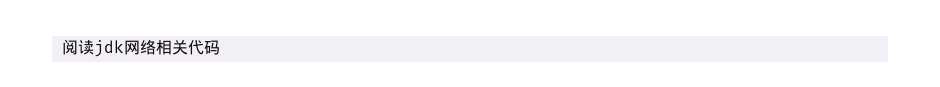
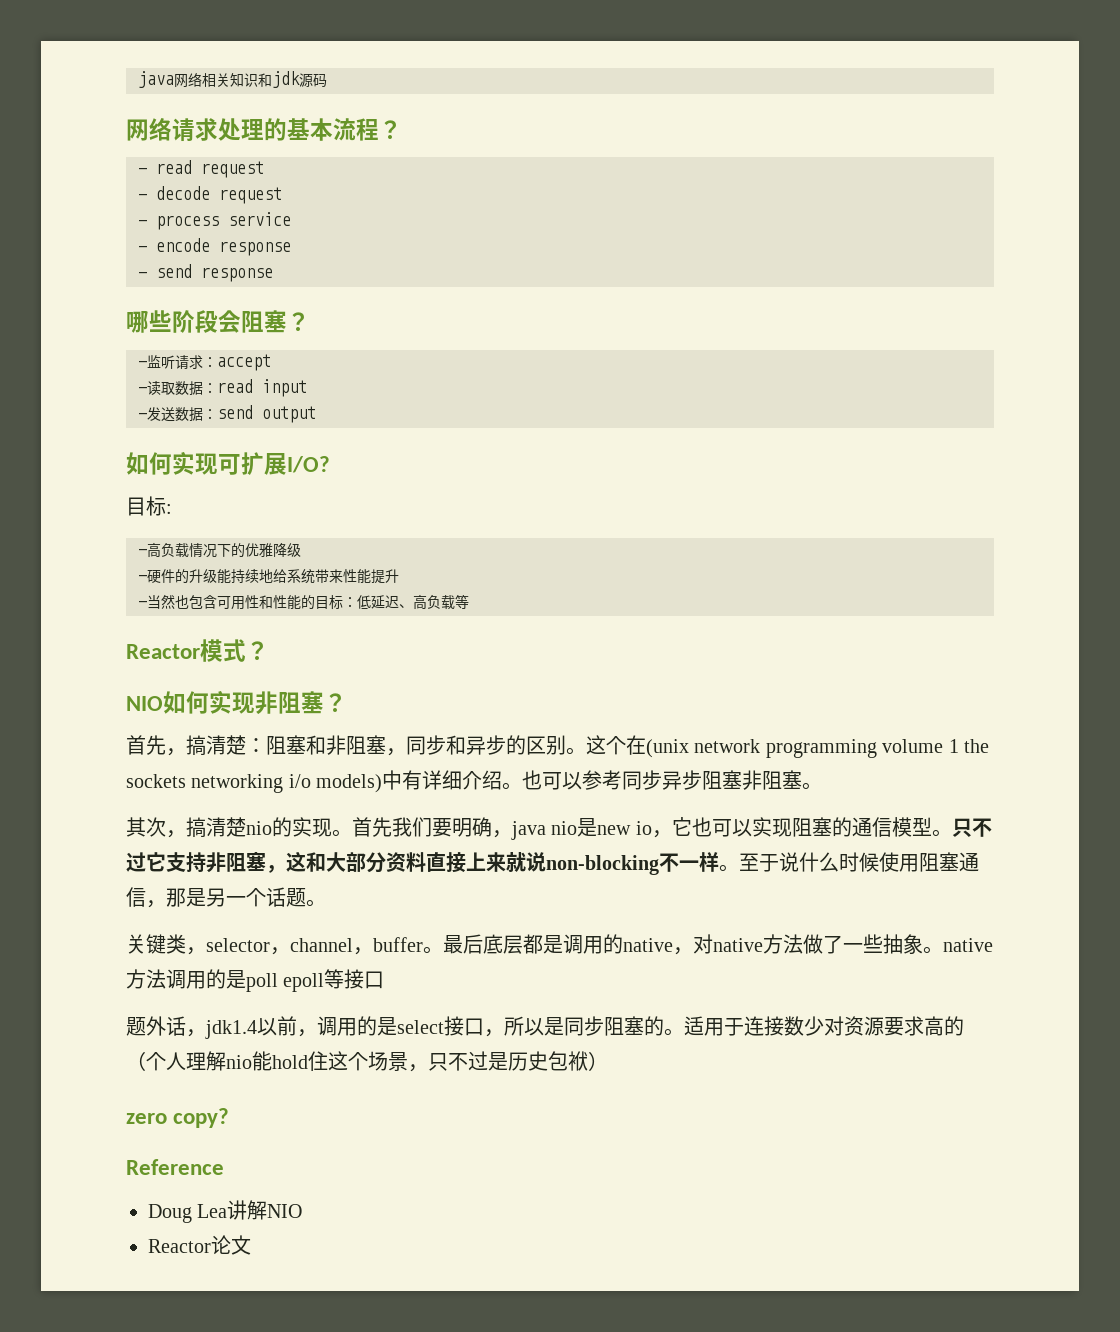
[61,39,220,57] 阅读jdk网络相关代码 -> [138,71,327,88] [126,117,402,142] [138,160,264,178] [138,186,282,204] [138,212,291,230] [138,238,291,256] [138,264,273,282] [126,310,310,333] [138,354,271,371] [138,379,307,397] [138,405,316,423] [126,451,330,475] [126,496,172,516] [138,542,301,558] [138,568,399,584] [138,594,469,610] [126,639,269,662] [126,690,347,715] [126,735,989,758] [126,770,823,793] [126,817,992,840] [126,851,979,875] [126,887,326,908] [126,934,993,955] [126,969,385,992] [126,1016,964,1039] [126,1051,608,1072] [126,1108,230,1128] [126,1159,224,1175] [148,1200,303,1223] [148,1235,251,1255] java网络相关知识和jdk源码 // 网络请求处理的基本流程？ // - read request // - decode request // - process service // - encode response // - send response // 哪些阶段会阻塞？ // -监听请求：accept // -读取数据：read input // -发送数据：send output // 如何实现可扩展I/O? // 目标: // -高负载情况下的优雅降级 // -硬件的升级能持续地给系统带来性能提升 // -当然也包含可用性和性能的目标：低延迟、高负载等 // Reactor模式？ // NIO如何实现非阻塞？ // 首先，搞清楚：阻塞和非阻塞，同步和异步的区别。这个在(unix network programming volume 1 the sockets networking i/o models)中有详细介绍。也可以参考同步异步阻塞非阻塞。 // 其次，搞清楚nio的实现。首先我们要明确，java nio是new io，它也可以实现阻塞的通信模型。只不过它支持非阻塞，这和大部分资料直接上来就说non-blocking不一样。至于说什么时候使用阻塞通信，那是另一个话题。 // 关键类，selector，channel，buffer。最后底层都是调用的native，对native方法做了一些抽象。native方法调用的是poll epoll等接口 // 题外话，jdk1.4以前，调用的是select接口，所以是同步阻塞的。适用于连接数少对资源要求高的（个人理解nio能hold住这个场景，只不过是历史包袱） // zero copy? // Reference // Doug Lea讲解NIO // Reactor论文

